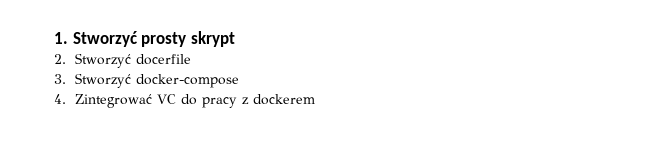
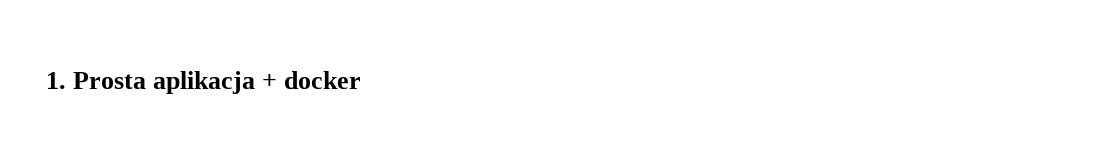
[72,31,235,47] [54,53,191,68] [54,73,239,88] [54,94,315,108] Stworzyć prosty skrypt // 2. Stworzyć docerfile // 3. Stworzyć docker-compose // 4. Zintegrować VC do pracy z dockerem -> [73,71,362,94] Prosta aplikacja + docker

